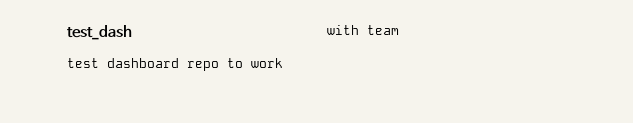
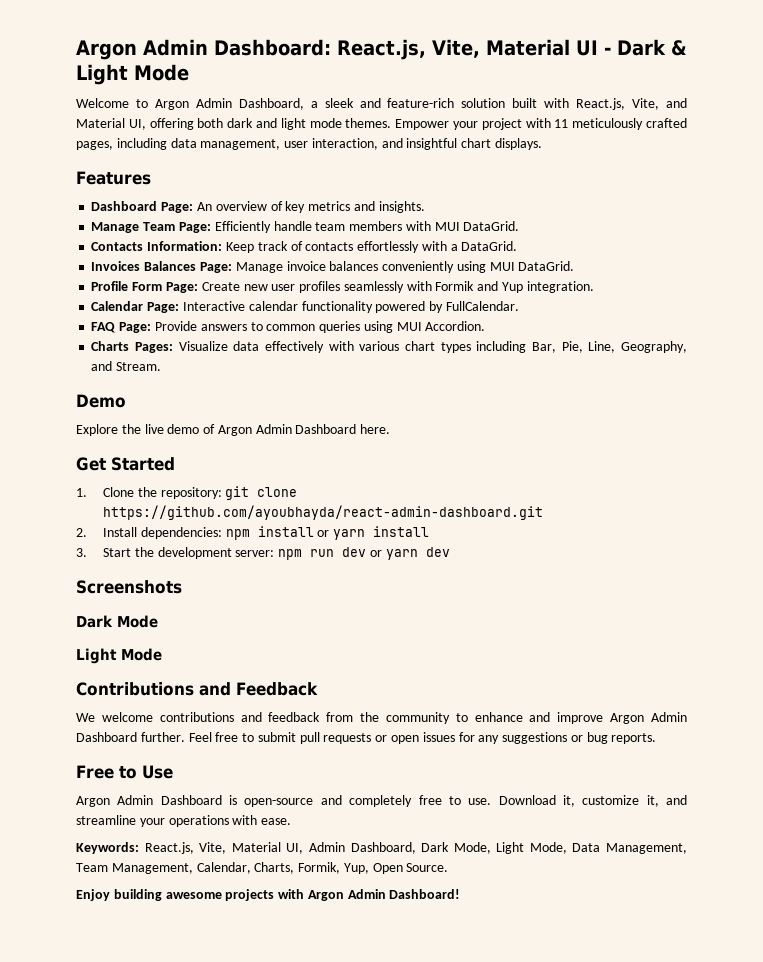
[67,25,132,40] [67,58,283,71] [327,25,399,35] test_dash // test dashboard repo to work with team -> [76,39,687,60] [76,64,189,85] [76,98,687,110] [76,118,687,130] [76,138,543,150] [76,171,151,185] [91,201,425,213] [91,221,520,233] [91,241,518,253] [91,261,575,273] [91,281,594,293] [91,301,519,313] [91,321,486,333] [91,341,687,353] [91,361,162,371] [76,394,126,408] [76,424,391,436] [76,457,175,471] [76,486,298,500] [102,505,543,520] [76,526,430,540] [76,547,450,560] [76,580,182,594] [76,615,158,628] [76,648,162,664] [76,682,318,696] [76,712,687,724] [76,732,657,744] [76,765,173,779] [76,795,687,807] [76,815,292,827] [76,842,687,854] [76,862,449,874] [76,889,461,901] Argon Admin Dashboard: React.js, Vite, Material UI - Dark & Light Mode // Welcome to Argon Admin Dashboard, a sleek and feature-rich solution built with React.js, Vite, and Material UI, offering both dark and light mode themes. Empower your project with 11 meticulously crafted pages, including data management, user interaction, and insightful chart displays. // Features // Dashboard Page: An overview of key metrics and insights. // Manage Team Page: Efficiently handle team members with MUI DataGrid. // Contacts Information: Keep track of contacts effortlessly with a DataGrid. // Invoices Balances Page: Manage invoice balances conveniently using MUI DataGrid. // Profile Form Page: Create new user profiles seamlessly with Formik and Yup integration. // Calendar Page: Interactive calendar functionality powered by FullCalendar. // FAQ Page: Provide answers to common queries using MUI Accordion. // Charts Pages: Visualize data effectively with various chart types including Bar, Pie, Line, Geography, and Stream. // Demo // Explore the live demo of Argon Admin Dashboard here. // Get Started // 1. Clone the repository: git clone https://github.com/ayoubhayda/react-admin-dashboard.git // 2. Install dependencies: npm install or yarn install // 3. Start the development server: npm run dev or yarn dev // Screenshots // Dark Mode // Light Mode // Contributions and Feedback // We welcome contributions and feedback from the community to enhance and improve Argon Admin Dashboard further. Feel free to submit pull requests or open issues for any suggestions or bug reports. // Free to Use // Argon Admin Dashboard is open-source and completely free to use. Download it, customize it, and streamline your operations with ease. // Keywords: React.js, Vite, Material UI, Admin Dashboard, Dark Mode, Light Mode, Data Management, Team Management, Calendar, Charts, Formik, Yup, Open Source. // Enjoy building awesome projects with Argon Admin Dashboard!

